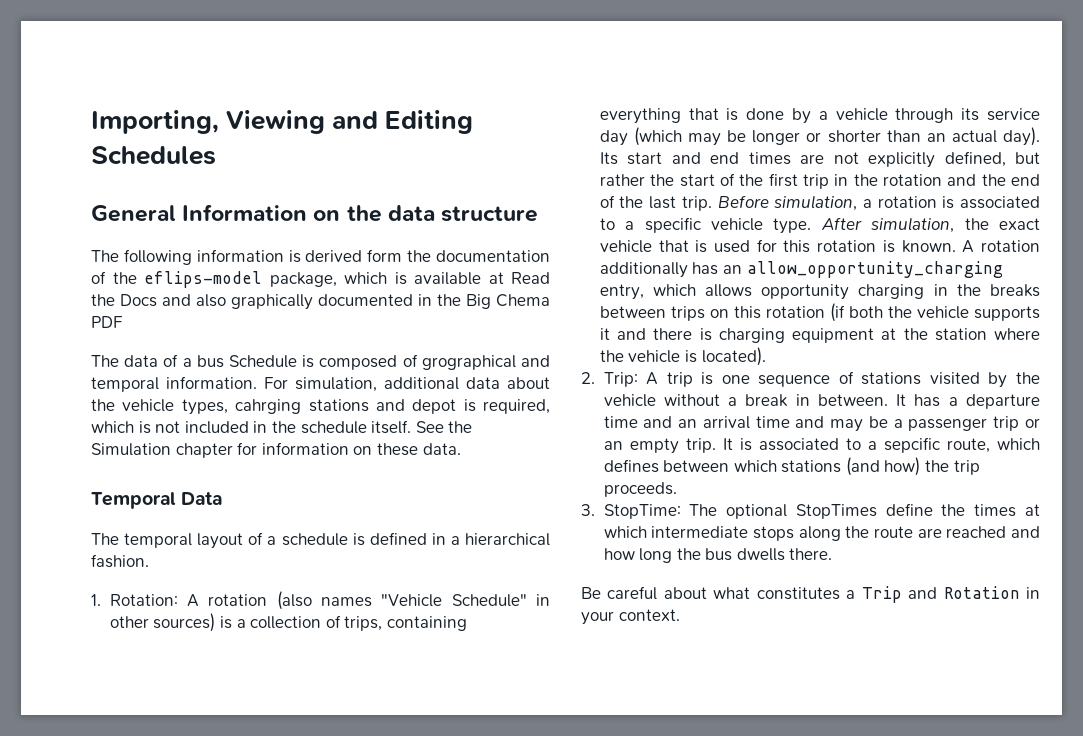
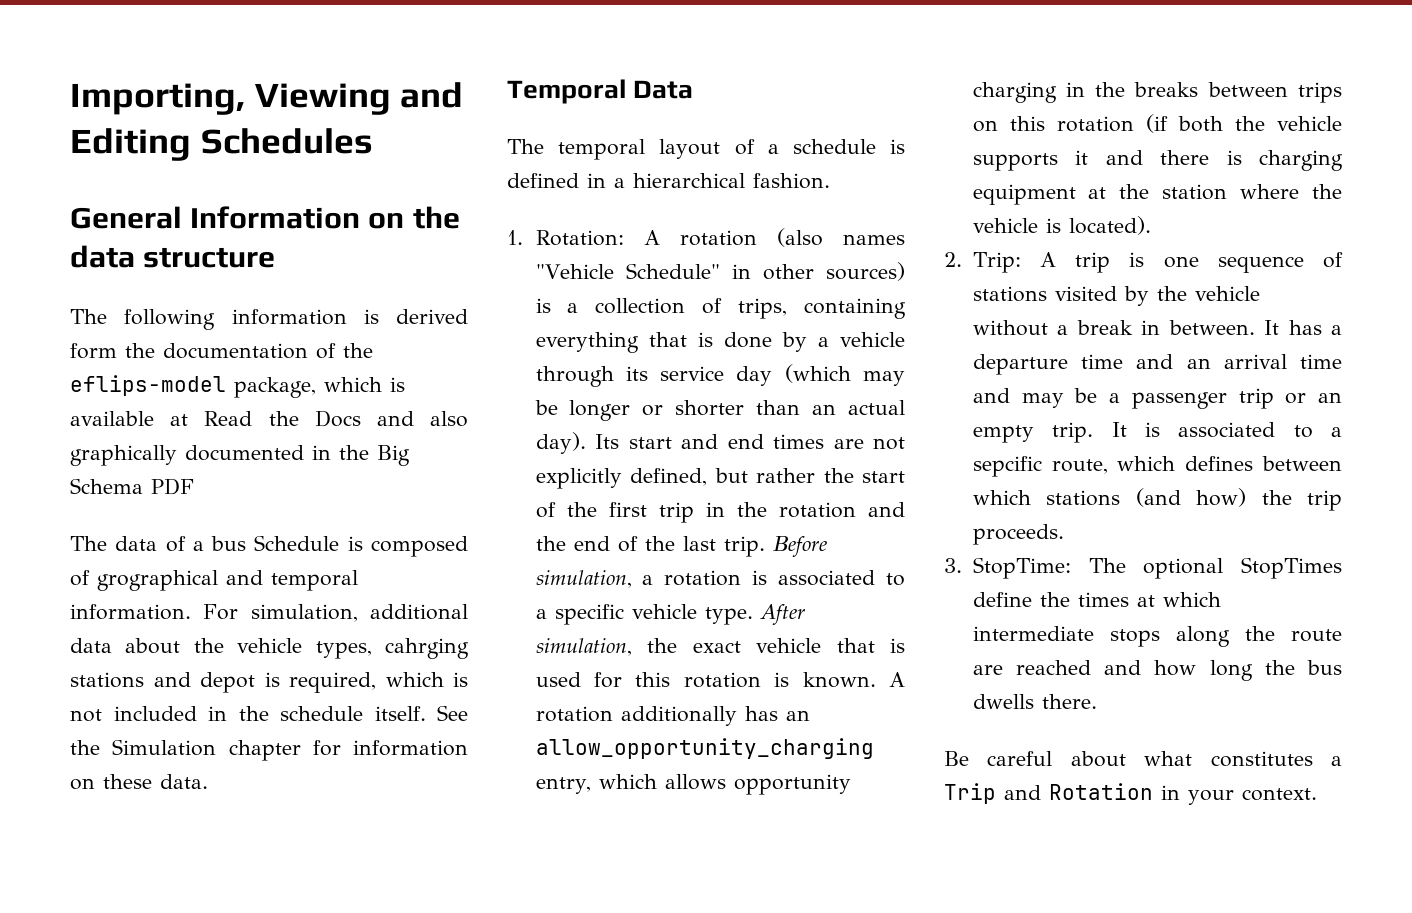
[496,294,550,307] Chema -> [70,478,143,494] Schema

